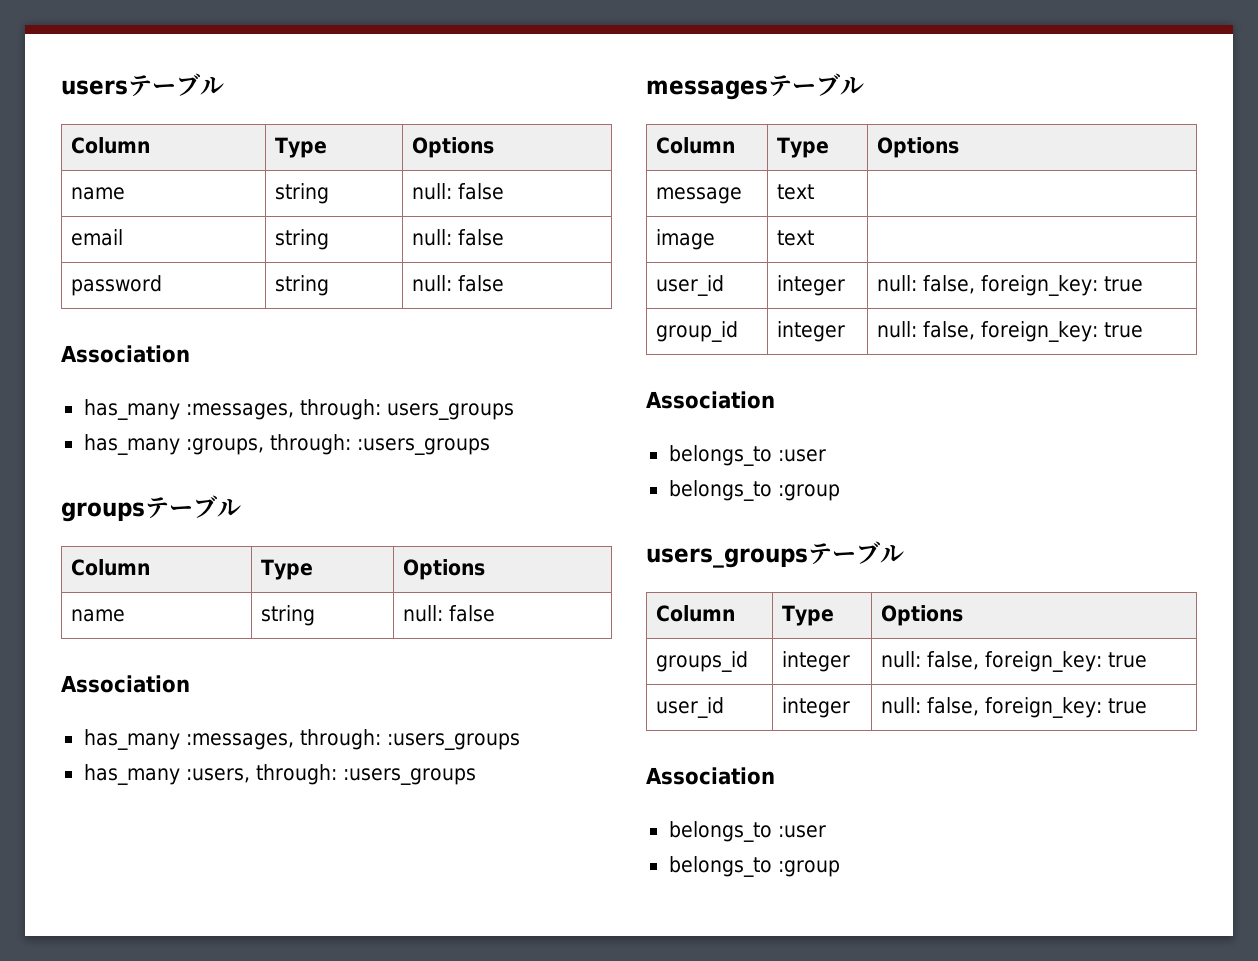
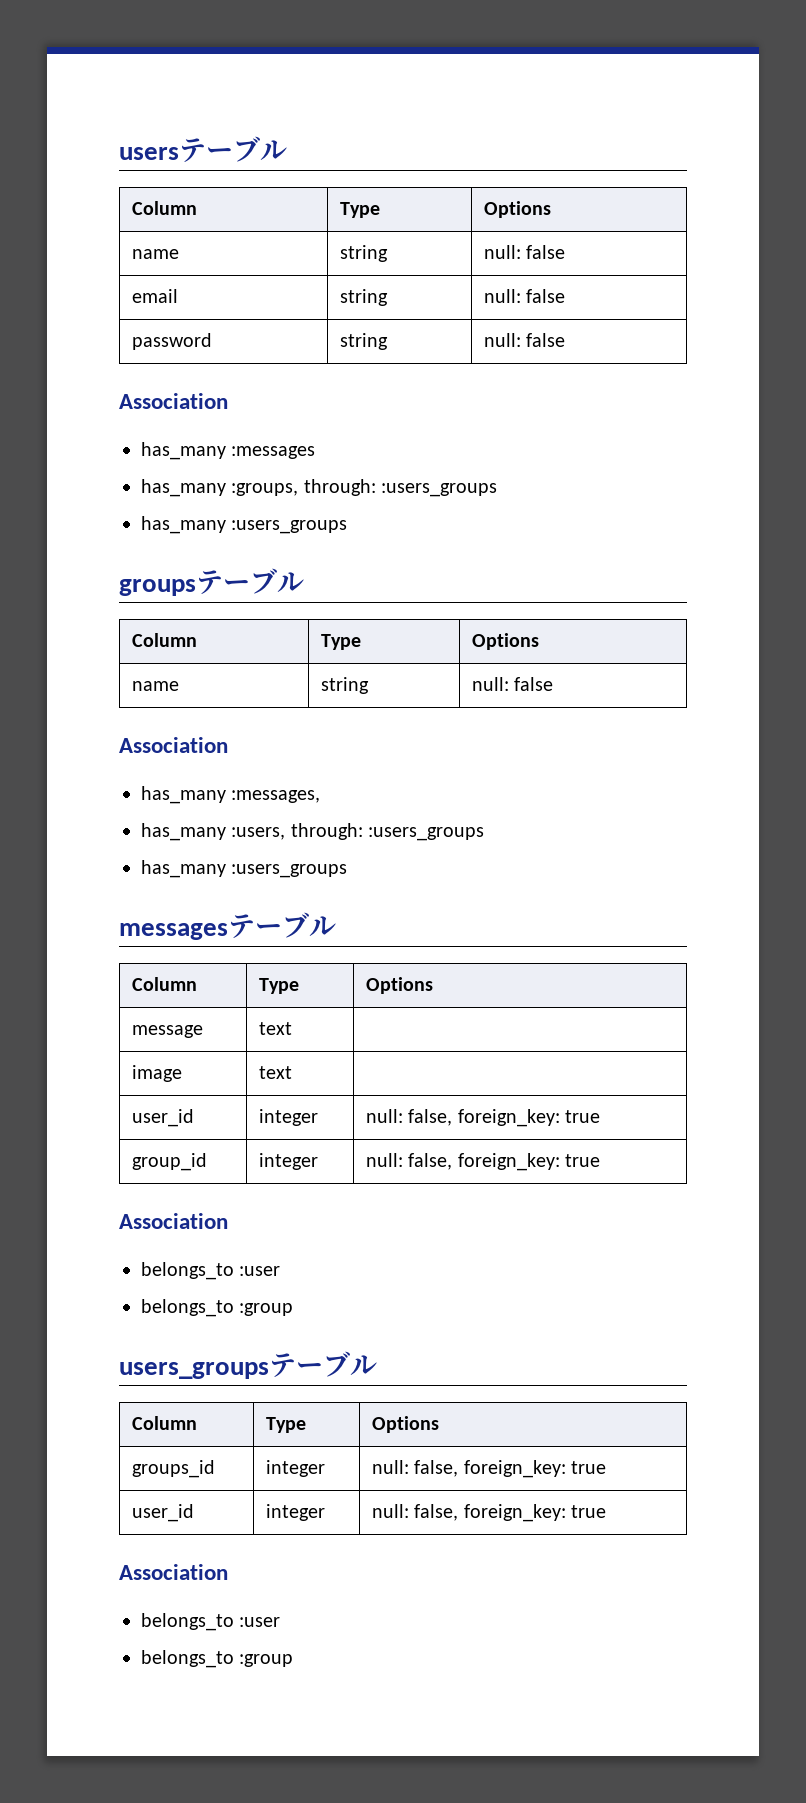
[185,399,514,420] :messages, through: users_groups -> [231,446,316,459] :messages
(490, 446) none -> [141,516,348,534] // has_many :users_groups
[299,729,520,750] [83,764,337,785] through: :users_groups // has_many :users, through: -> [141,823,485,841] [141,860,226,878] // has_many :users, through: :users_groups // has_many

